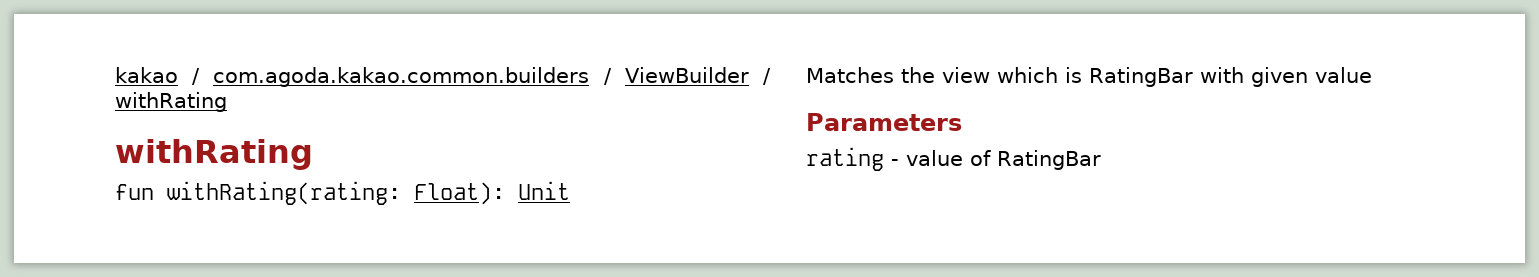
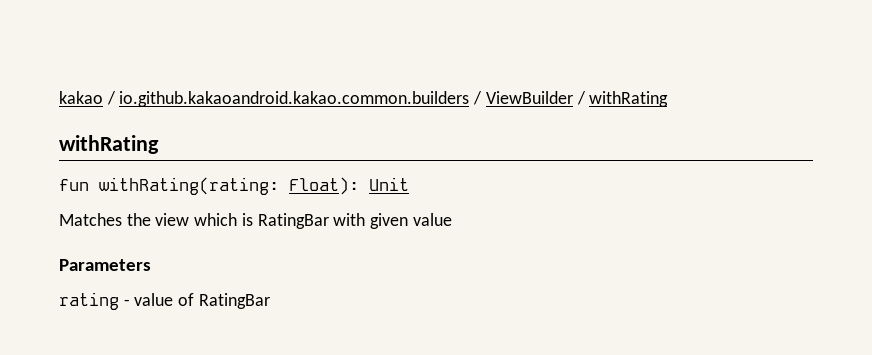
[213,67,590,87] com.agoda.kakao.common.builders -> [119,91,470,107] io.github.kakaoandroid.kakao.common.builders

